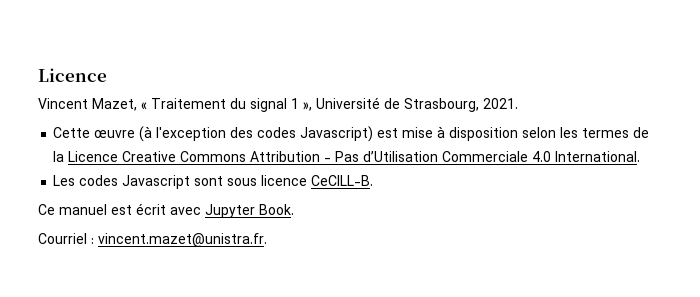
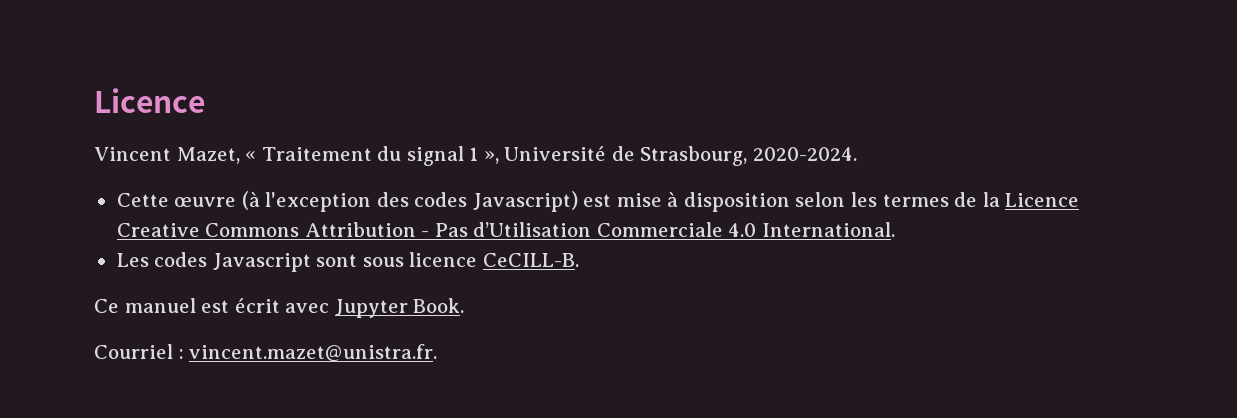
[483,98,518,109] 2021. -> [752,147,857,161] 2020-2024.

